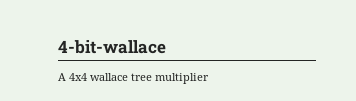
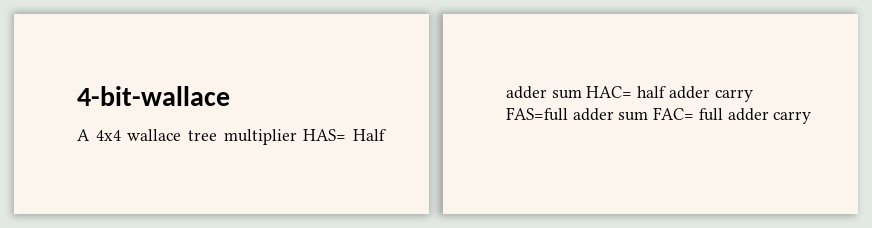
(209, 78) none -> [303,129,386,141] [506,86,753,102] [506,107,812,124] HAS= Half adder sum HAC= half adder carry FAS=full adder sum FAC= full adder carry

